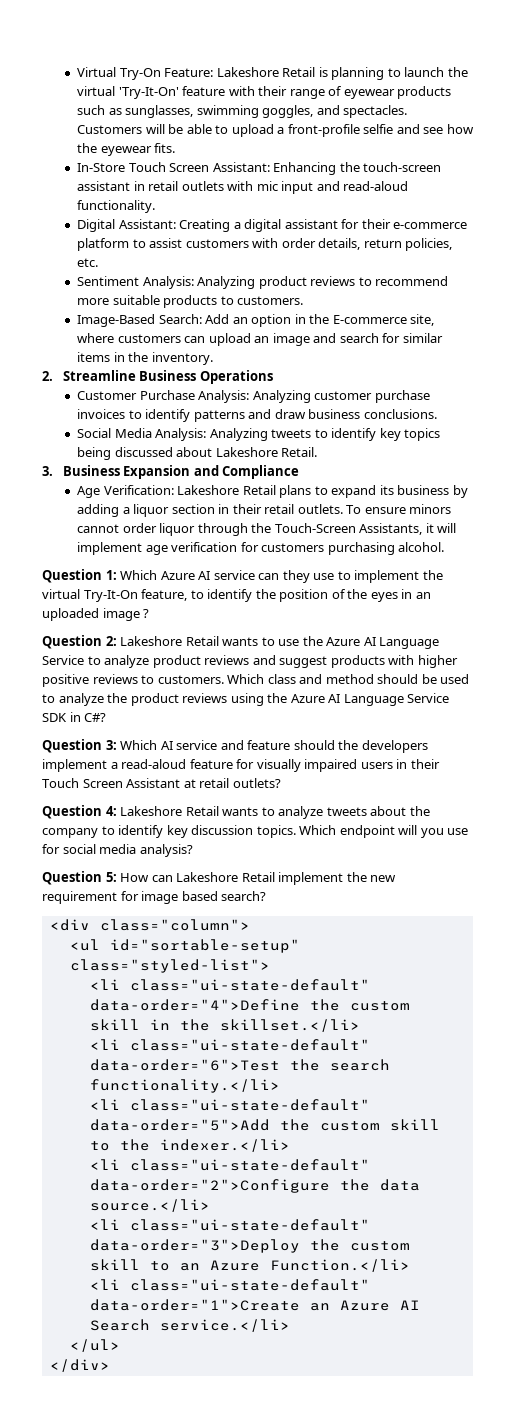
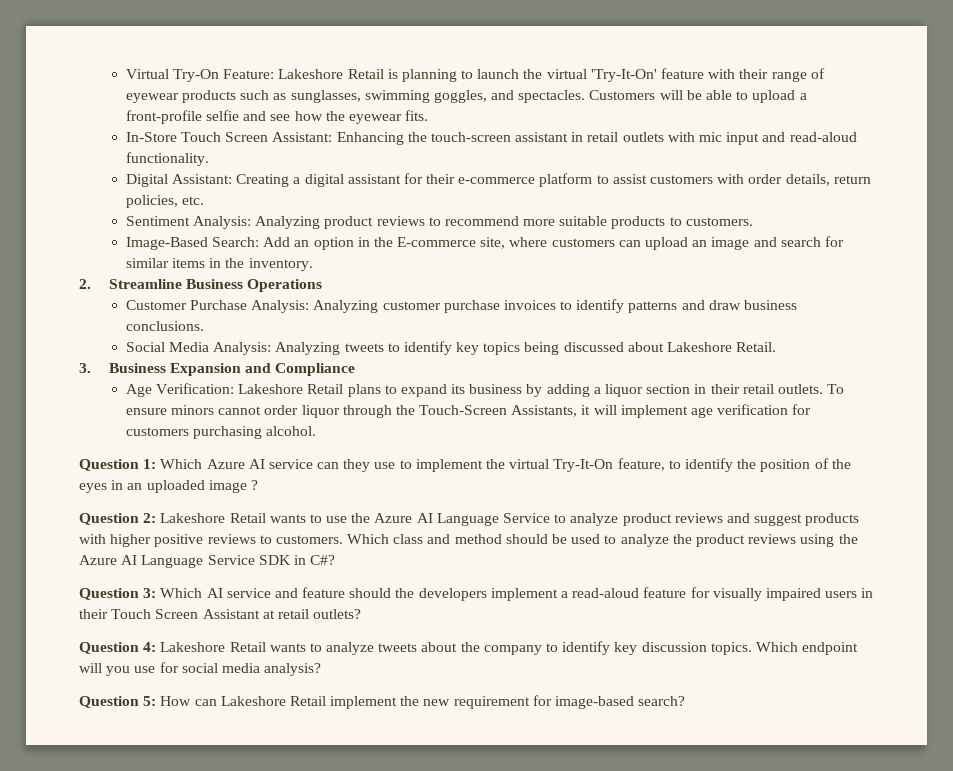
[141,891,218,904] image based -> [555,696,635,709] image-based
[49,919,250,931] [69,939,300,953] [69,959,270,973] [89,979,370,991] [89,999,410,1011] [89,1019,360,1032] [89,1039,370,1051] [89,1059,390,1071] [89,1079,280,1093] [89,1099,370,1111] [89,1119,440,1131] [89,1139,290,1152] [89,1159,370,1171] [89,1179,420,1193] [89,1199,210,1212] [89,1219,370,1231] [89,1239,410,1253] [89,1259,410,1272] [89,1279,370,1291] [89,1299,420,1311] [89,1319,290,1332] [69,1339,120,1352] [49,1359,110,1372] // <div class="column"> // <ul id="sortable-setup" class="styled-list"> // <li class="ui-state-default" data-order="4">Define the custom skill in the skillset.</li> // <li class="ui-state-default" data-order="6">Test the search functionality.</li> // <li class="ui-state-default" data-order="5">Add the custom skill to the indexer.</li> // <li class="ui-state-default" data-order="2">Configure the data source.</li> // <li class="ui-state-default" data-order="3">Deploy the custom skill to an Azure Function.</li> // <li class="ui-state-default" data-order="1">Create an Azure AI Search service.</li> // </ul> // </div> -> (686, 701) none

